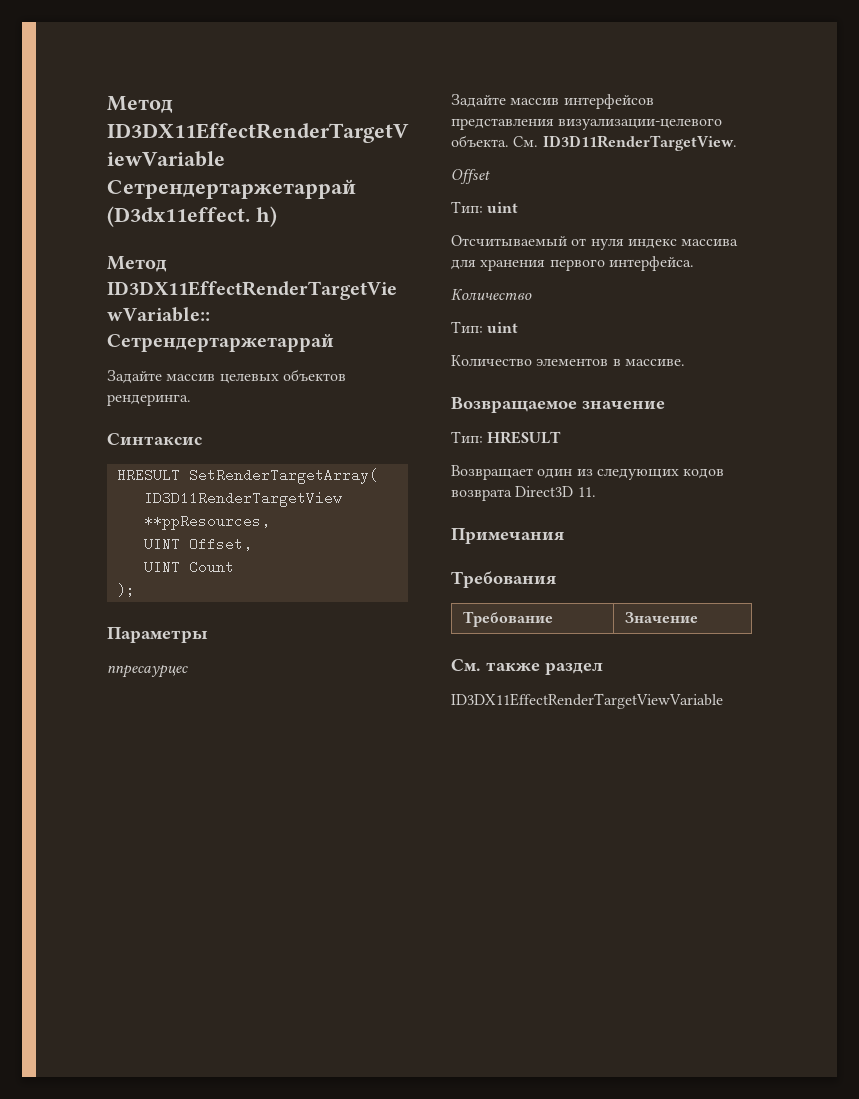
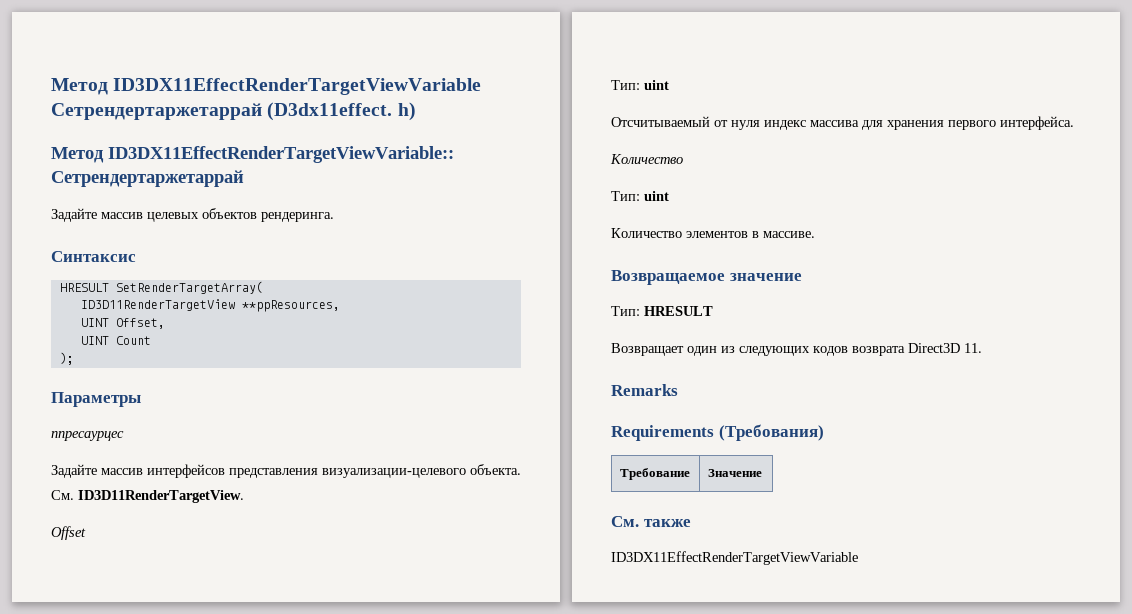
[451,528,565,544] [451,571,557,588] Примечания // Требования -> [611,384,678,396] [611,424,824,441] Remarks // Requirements (Требования)
[545,662,603,675] раздел -> (691, 523) none

